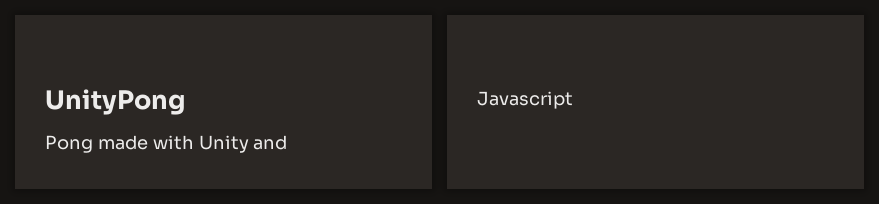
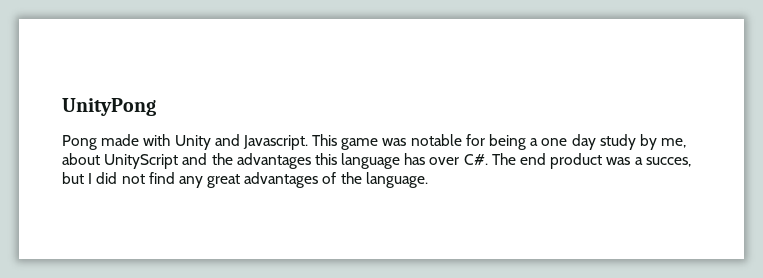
[477,91,573,109] Javascript -> [242,134,687,150] [62,153,691,169] [62,172,428,188] Javascript. This game was notable for being a one day study by me, about UnityScript and the advantages this language has over C#. The end product was a succes, but I did not find any great advantages of the language.

